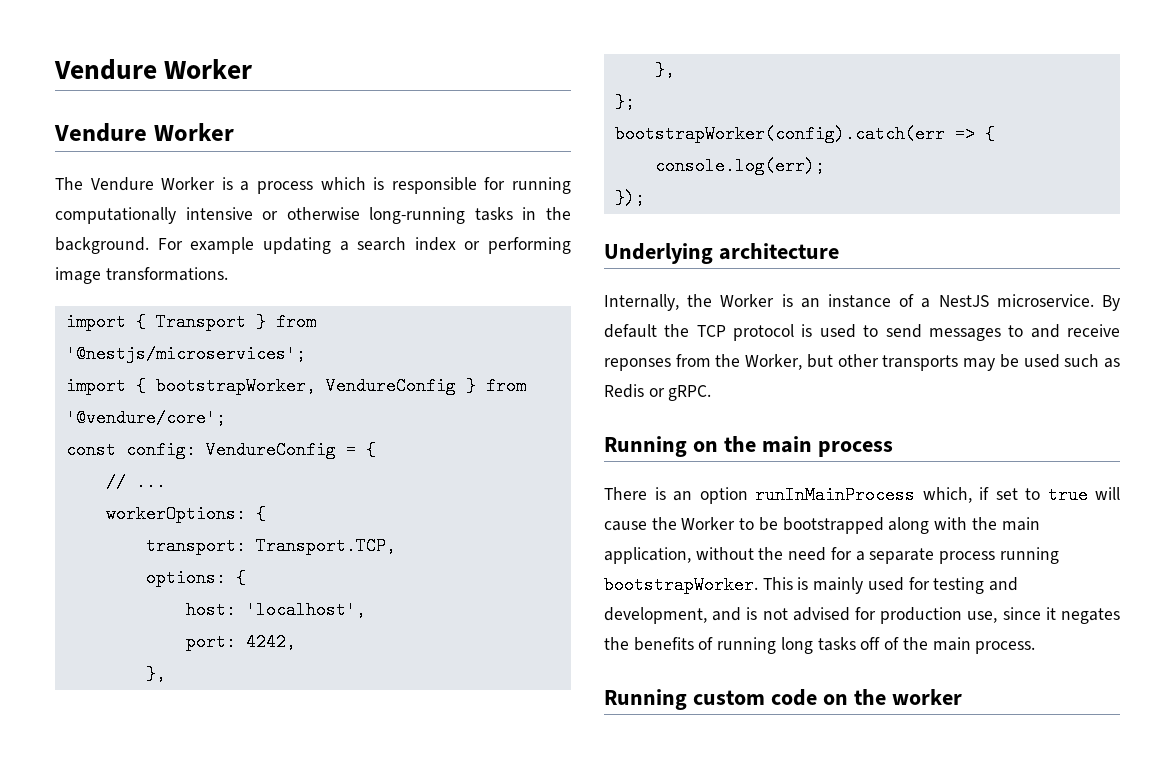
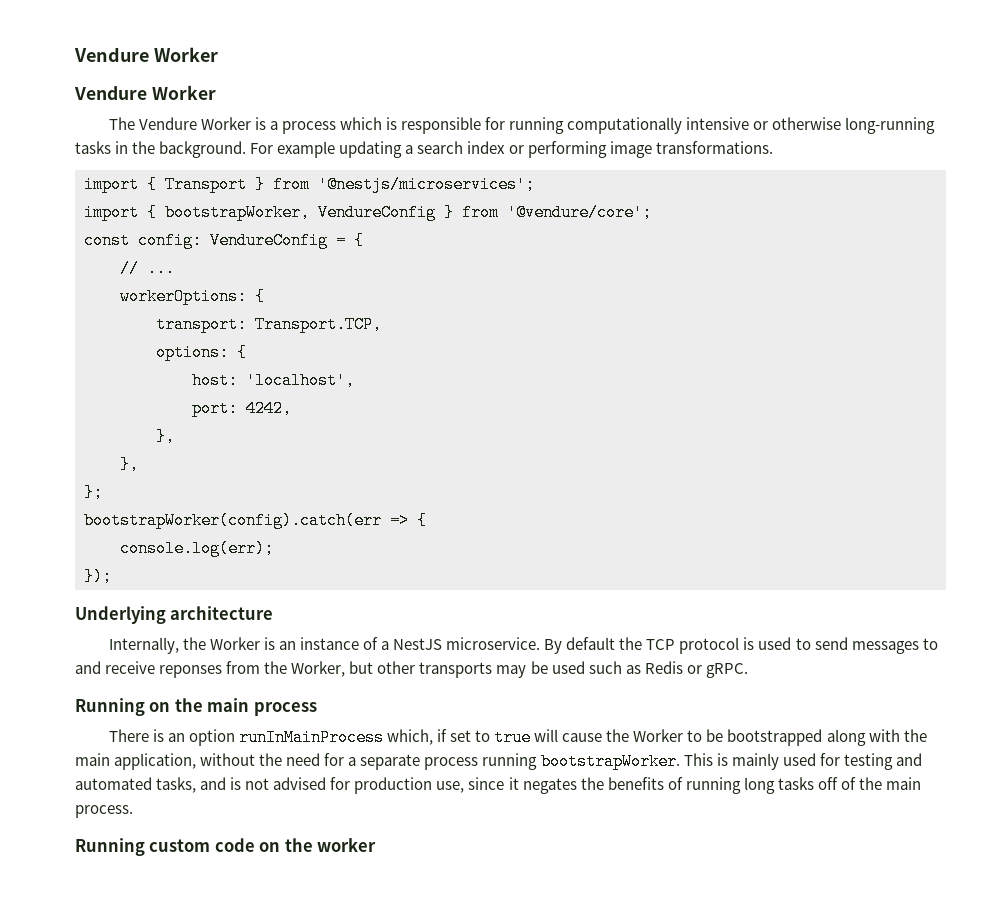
[604,607,707,624] development, -> [75,777,197,793] automated tasks,

